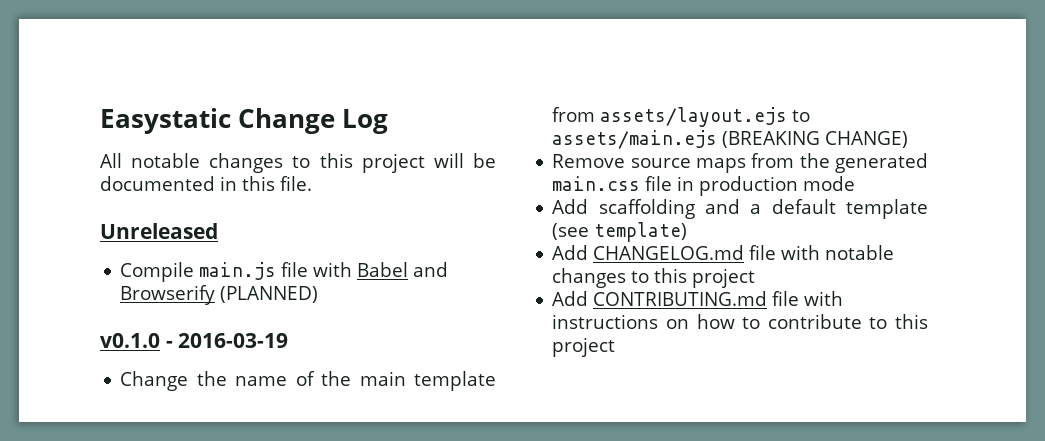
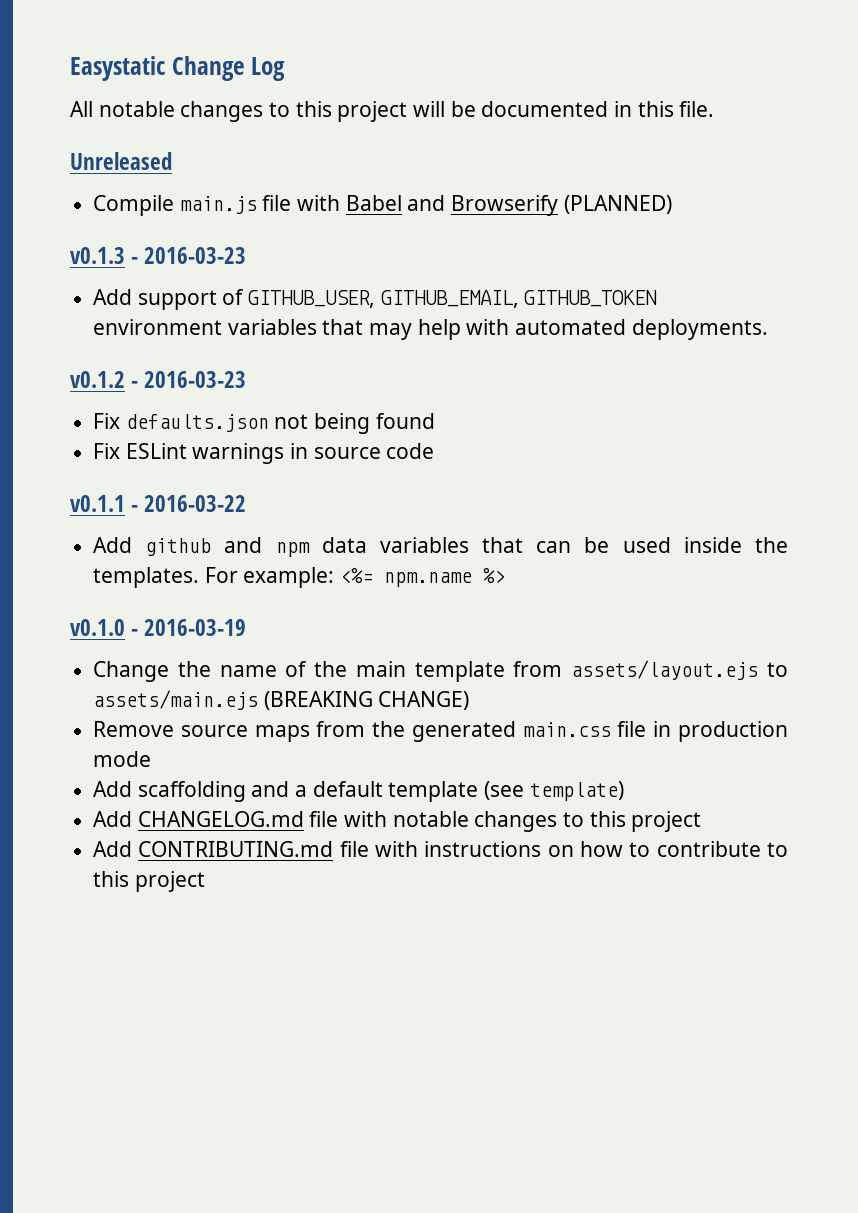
(319, 294) none -> [70,247,247,264] [93,289,658,310] [93,319,768,340] [70,371,247,388] [93,413,435,434] [93,443,435,464] [70,495,247,512] [93,537,788,557] [93,567,506,588] // v0.1.3 - 2016-03-23 // Add support of GITHUB_USER, GITHUB_EMAIL, GITHUB_TOKEN environment variables that may help with automated deployments. // v0.1.2 - 2016-03-23 // Fix defaults.json not being found // Fix ESLint warnings in source code // v0.1.1 - 2016-03-22 // Add github and npm data variables that can be used inside the templates. For example: <%= npm.name %>

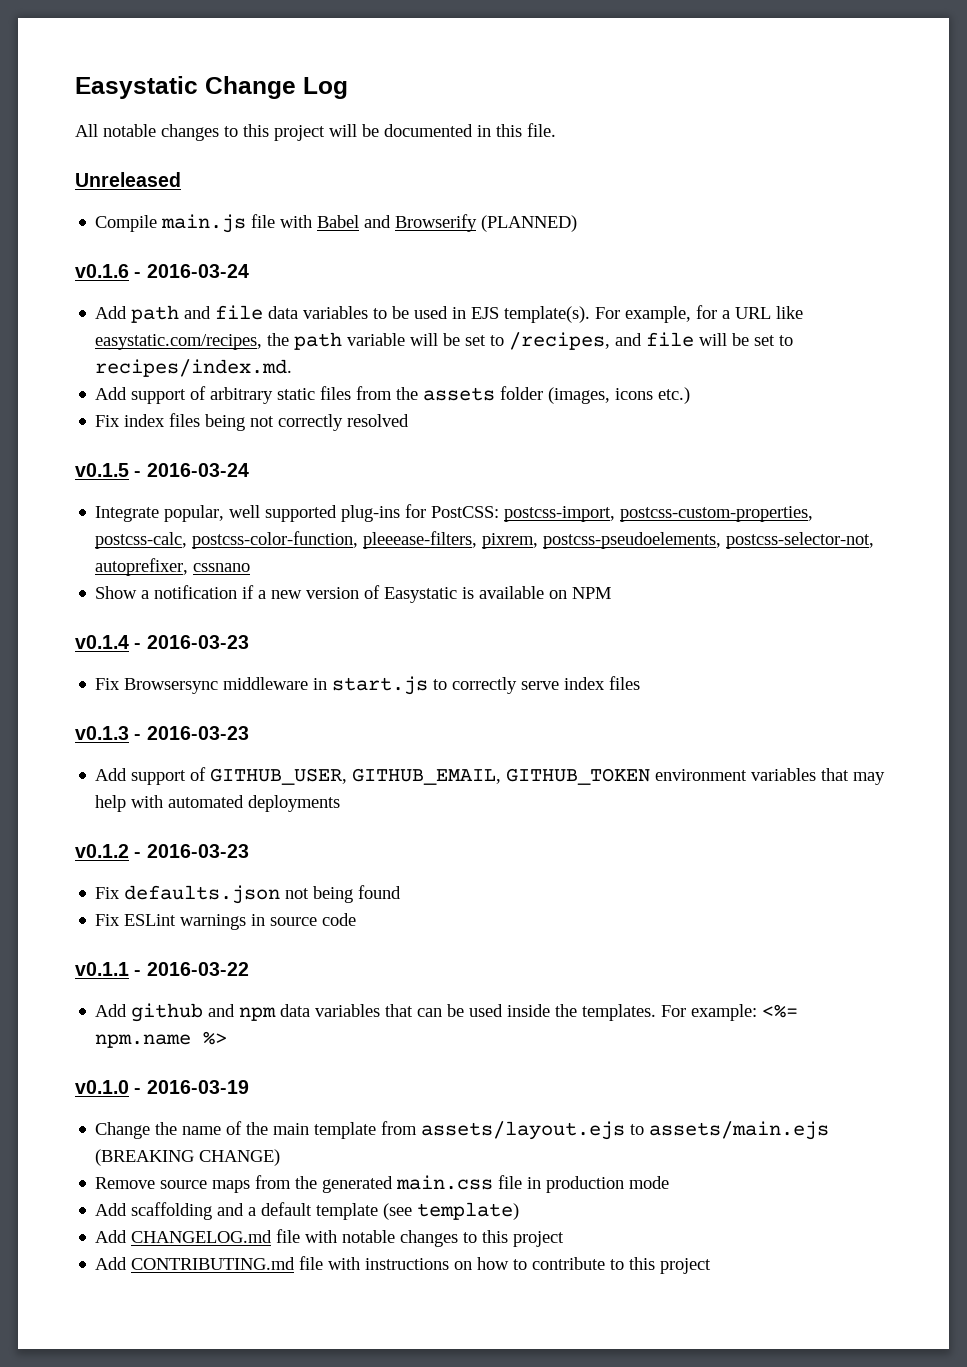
(672, 204) none -> [75,264,249,278] [95,305,804,323] [95,332,794,350] [95,359,293,377] [95,386,691,404] [95,413,410,431] [75,463,249,477] [95,504,814,522] [95,531,875,549] [95,558,251,576] [95,585,612,603] [75,635,249,649] [95,676,641,695] // v0.1.6 - 2016-03-24 // Add path and file data variables to be used in EJS template(s). For example, for a URL like easystatic.com/recipes, the path variable will be set to /recipes, and file will be set to recipes/index.md. // Add support of arbitrary static files from the assets folder (images, icons etc.) // Fix index files being not correctly resolved // v0.1.5 - 2016-03-24 // Integrate popular, well supported plug-ins for PostCSS: postcss-import, postcss-custom-properties, postcss-calc, postcss-color-function, pleeease-filters, pixrem, postcss-pseudoelements, postcss-selector-not, autoprefixer, cssnano // Show a notification if a new version of Easystatic is available on NPM // v0.1.4 - 2016-03-23 // Fix Browsersync middleware in start.js to correctly serve index files
[631,319,768,340] deployments. -> [248,795,341,812] deployments

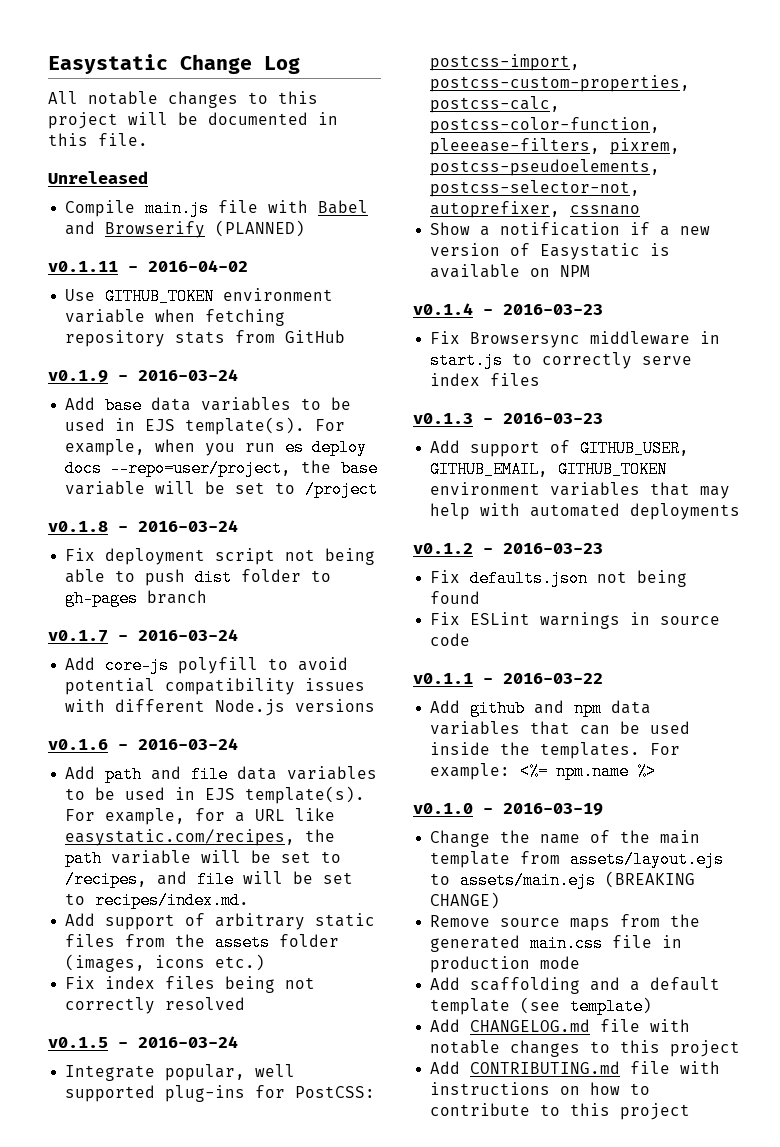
(578, 223) none -> [48,260,248,272] [65,288,334,305] [65,309,286,326] [65,330,346,347] [48,369,238,383] [65,397,352,414] [65,417,346,435] [65,439,368,456] [65,460,379,477] [65,481,379,498] [48,520,238,532] [65,548,376,565] [65,569,332,586] [65,590,208,607] [48,629,238,642] [65,657,349,674] [65,678,366,695] [65,699,376,716] // v0.1.11 - 2016-04-02 // Use GITHUB_TOKEN environment variable when fetching repository stats from GitHub // v0.1.9 - 2016-03-24 // Add base data variables to be used in EJS template(s). For example, when you run es deploy docs --repo=user/project, the base variable will be set to /project // v0.1.8 - 2016-03-24 // Fix deployment script not being able to push dist folder to gh-pages branch // v0.1.7 - 2016-03-24 // Add core-js polyfill to avoid potential compatibility issues with different Node.js versions

